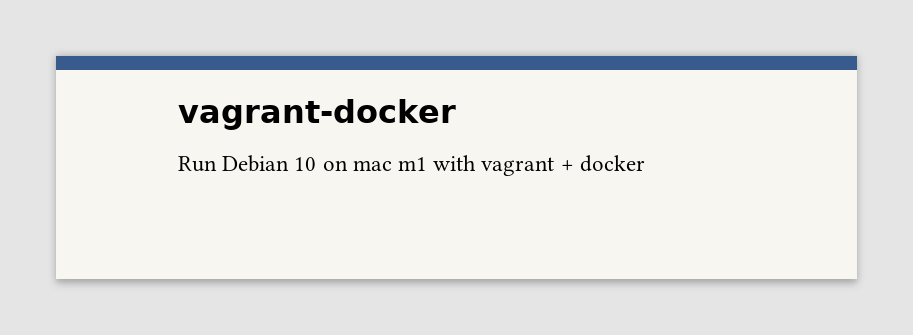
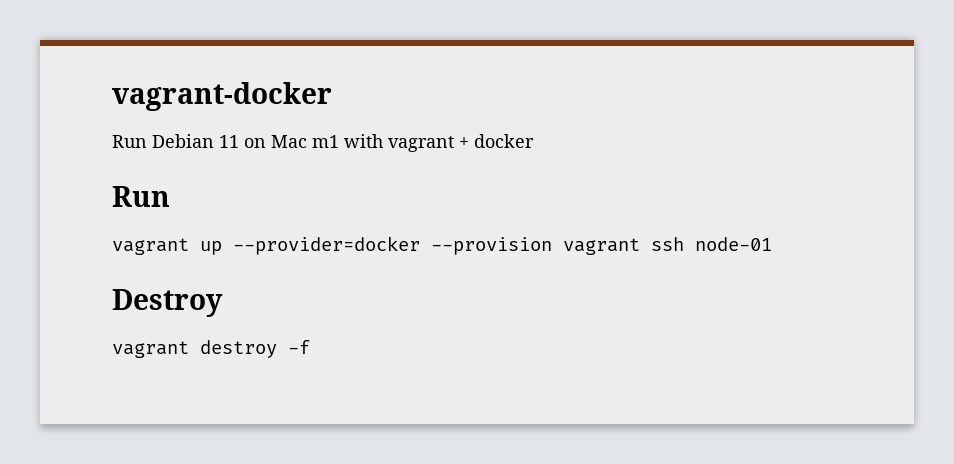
[294,157,392,171] 10 on mac -> [219,135,307,148] 11 on Mac
(645, 163) none -> [112,186,170,207] [112,236,772,255] [112,289,223,317] [112,340,310,358] // Run // vagrant up --provider=docker --provision vagrant ssh node-01 // Destroy // vagrant destroy -f

